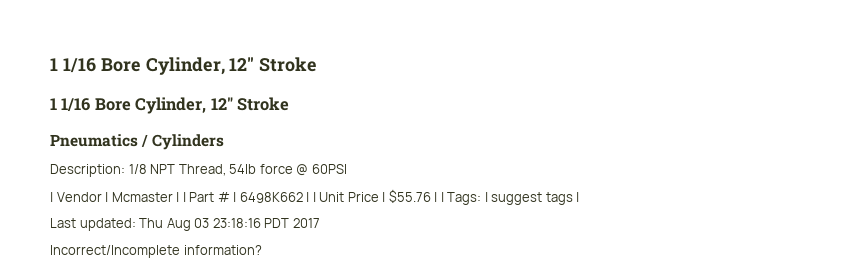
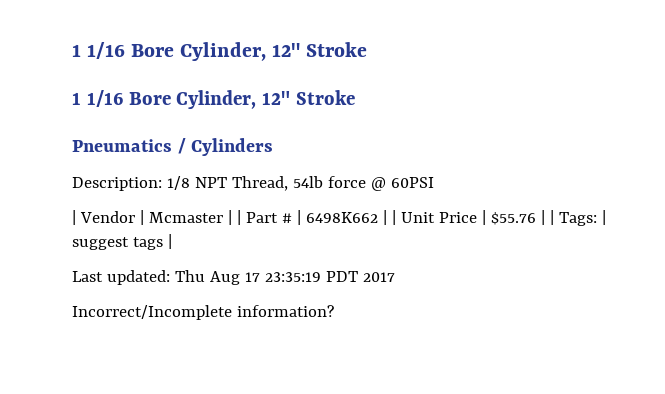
[194,218,261,228] 03 23:18:16 -> [244,272,321,282] 17 23:35:19

